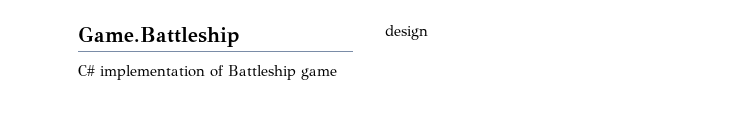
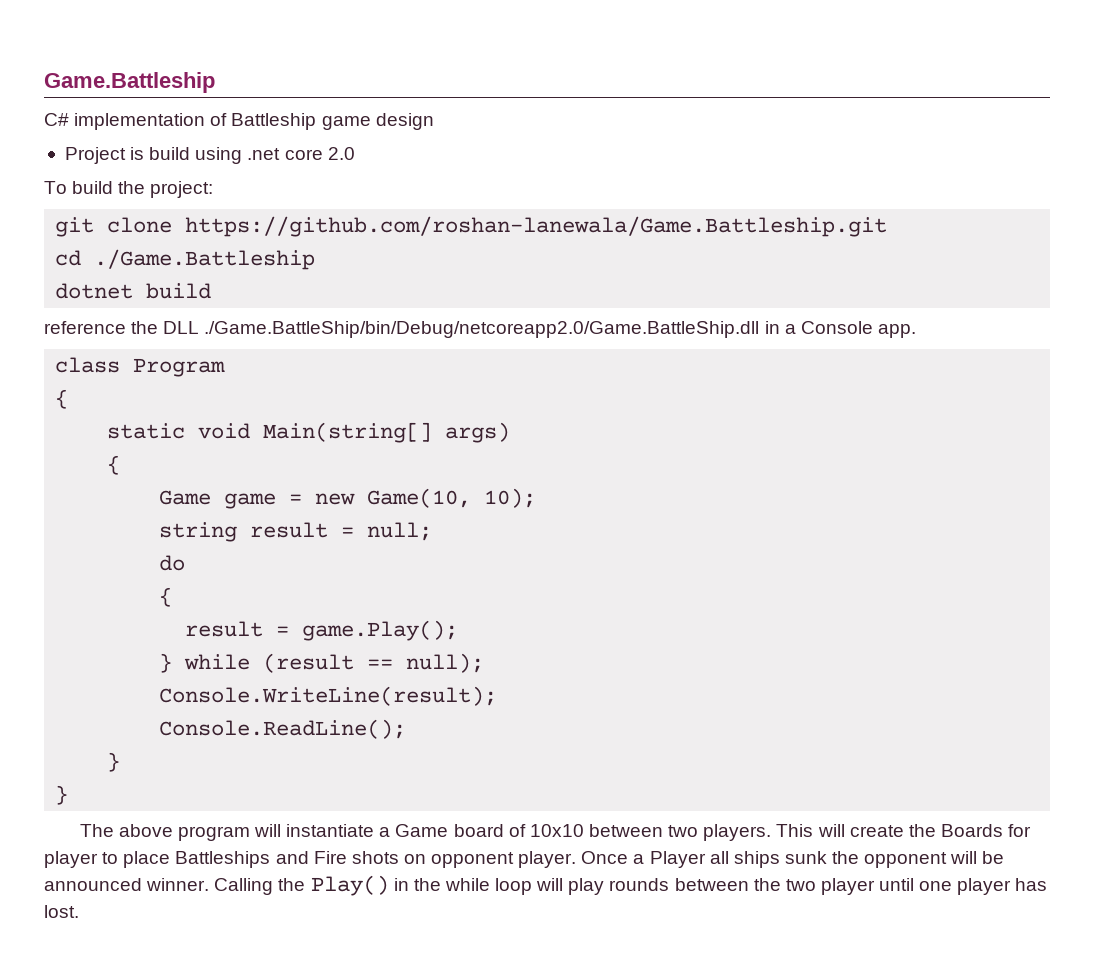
(428, 32) none -> [64,147,355,164] [44,181,214,198] [55,216,888,237] [55,249,316,270] [55,283,212,299] [44,321,916,338] [55,357,226,377] [55,389,69,409] [107,422,511,443] [107,455,121,475] [159,488,537,509] [159,522,433,542] [159,555,186,571] [159,587,173,607] [185,620,459,641] [159,653,485,673] [159,686,498,706] [159,719,407,739] [107,752,121,772] [55,785,69,805] [79,824,1032,841] [44,851,1005,868] [44,875,1048,896] [44,905,79,918] // Project is build using .net core 2.0 // To build the project: // git clone https://github.com/roshan-lanewala/Game.Battleship.git // cd ./Game.Battleship // dotnet build // reference the DLL ./Game.BattleShip/bin/Debug/netcoreapp2.0/Game.BattleShip.dll in a Console app. // class Program // { // static void Main(string[] args) // { // Game game = new Game(10, 10); // string result = null; // do // { // result = game.Play(); // } while (result == null); // Console.WriteLine(result); // Console.ReadLine(); // } // } // The above program will instantiate a Game board of 10x10 between two players. This will create the Boards for player to place Battleships and Fire shots on opponent player. Once a Player all ships sunk the opponent will be announced winner. Calling the Play() in the while loop will play rounds between the two player until one player has lost.

